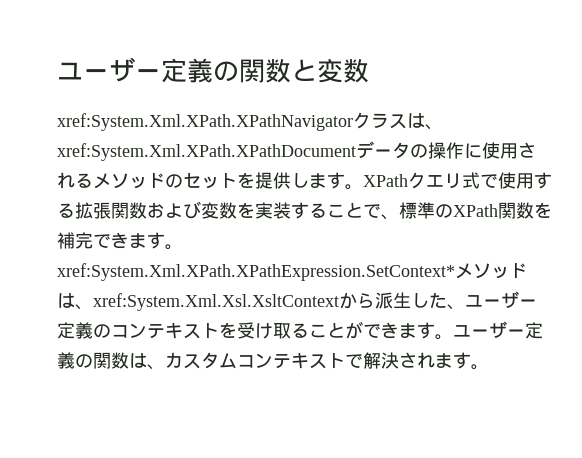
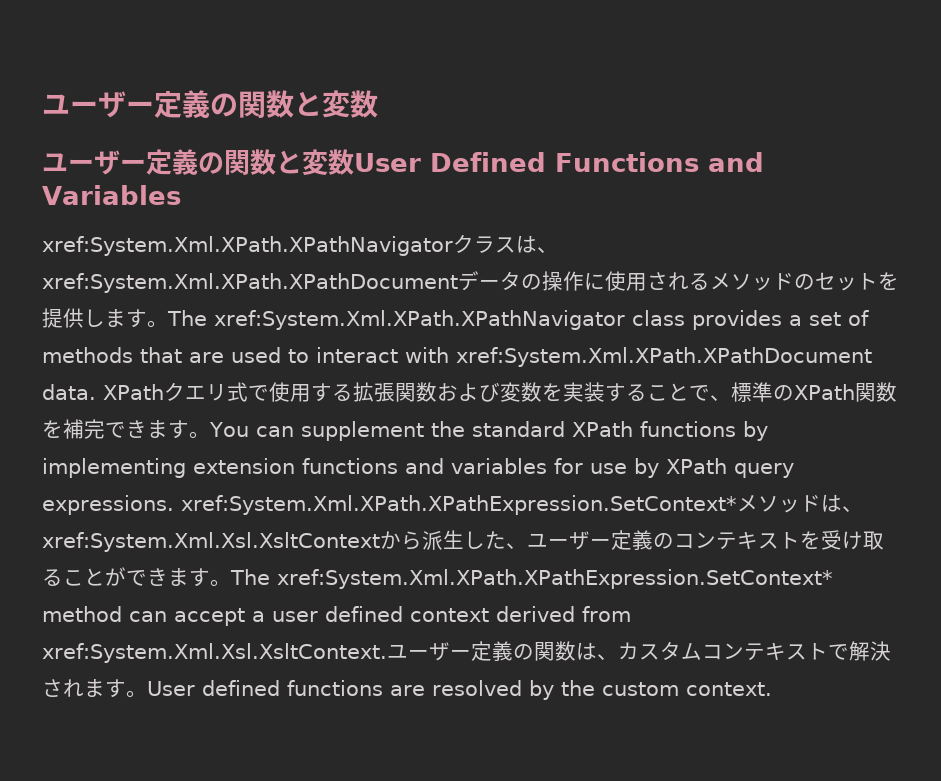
[57,57,369,83] ユーザー定義の関数と変数 -> [42,90,378,118] [42,149,764,175] [42,185,181,205] ユーザー定義の関数と変数 // ユーザー定義の関数と変数User Defined Functions and Variables
(363, 187) none -> [167,310,869,330] [42,347,872,367] [42,384,96,400] The xref:System.Xml.XPath.XPathNavigator class provides a set of methods that are used to interact with xref:System.Xml.XPath.XPathDocument data.
(183, 247) none -> [209,421,768,441] [42,458,794,478] [42,495,174,515] You can supplement the standard XPath functions by implementing extension functions and variables for use by XPath query expressions.
(453, 337) none -> [230,569,833,589] [42,606,631,626] [42,643,387,663] The xref:System.Xml.XPath.XPathExpression.SetContext* method can accept a user defined context derived from xref:System.Xml.Xsl.XsltContext.
(489, 367) none -> [147,680,772,700] User defined functions are resolved by the custom context.

